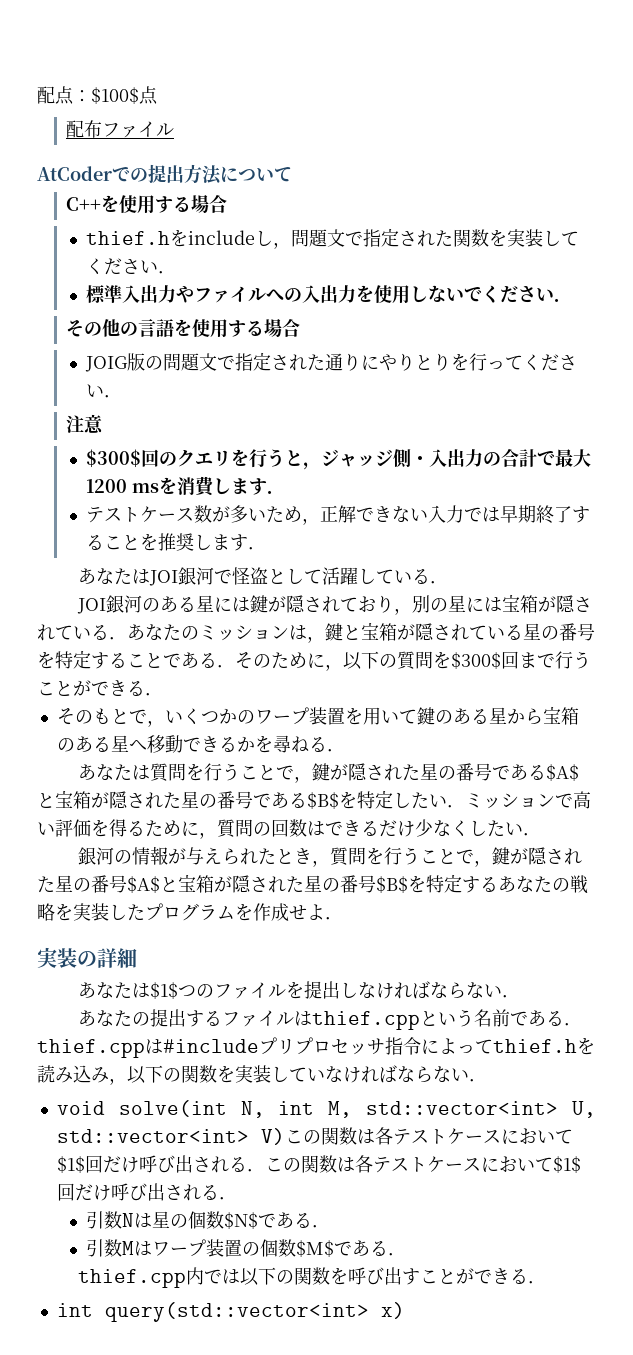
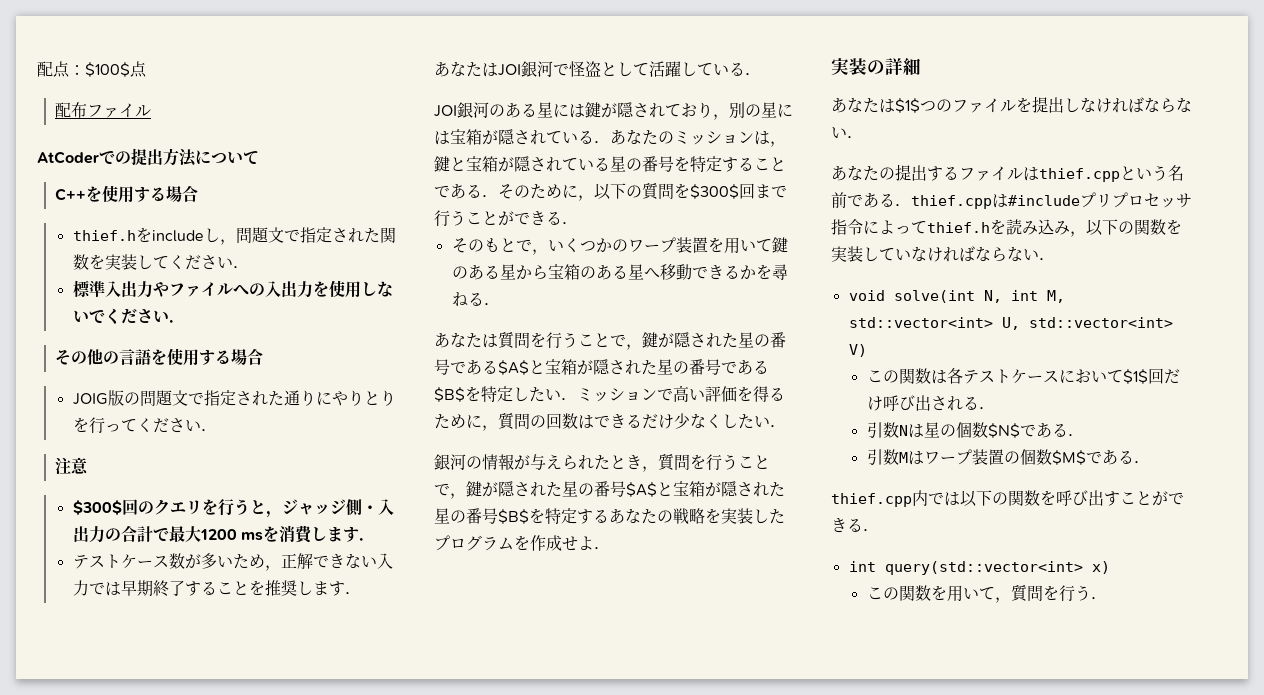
[284,1127,573,1145] [56,1155,265,1173] この関数は各テストケースにおいて$1$回だけ呼び出される． -> (867, 350) //
(405, 1310) none -> [866,585,1107,603] // この関数を用いて，質問を行う．

